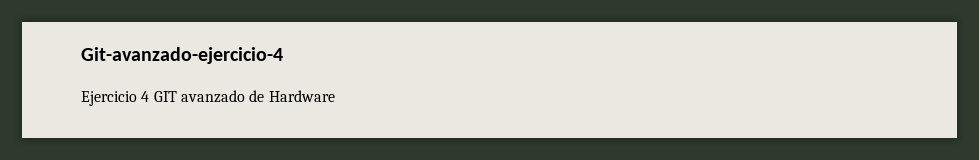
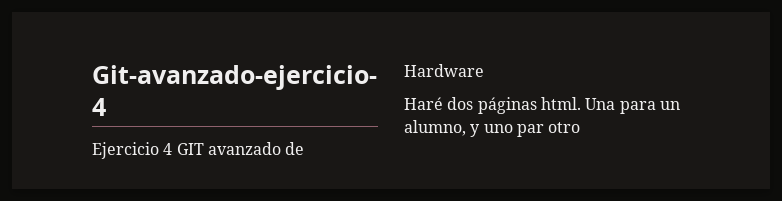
(335, 96) none -> [404,97,680,114] [404,120,581,137] // Haré dos páginas html. Una para un alumno, y uno par otro

